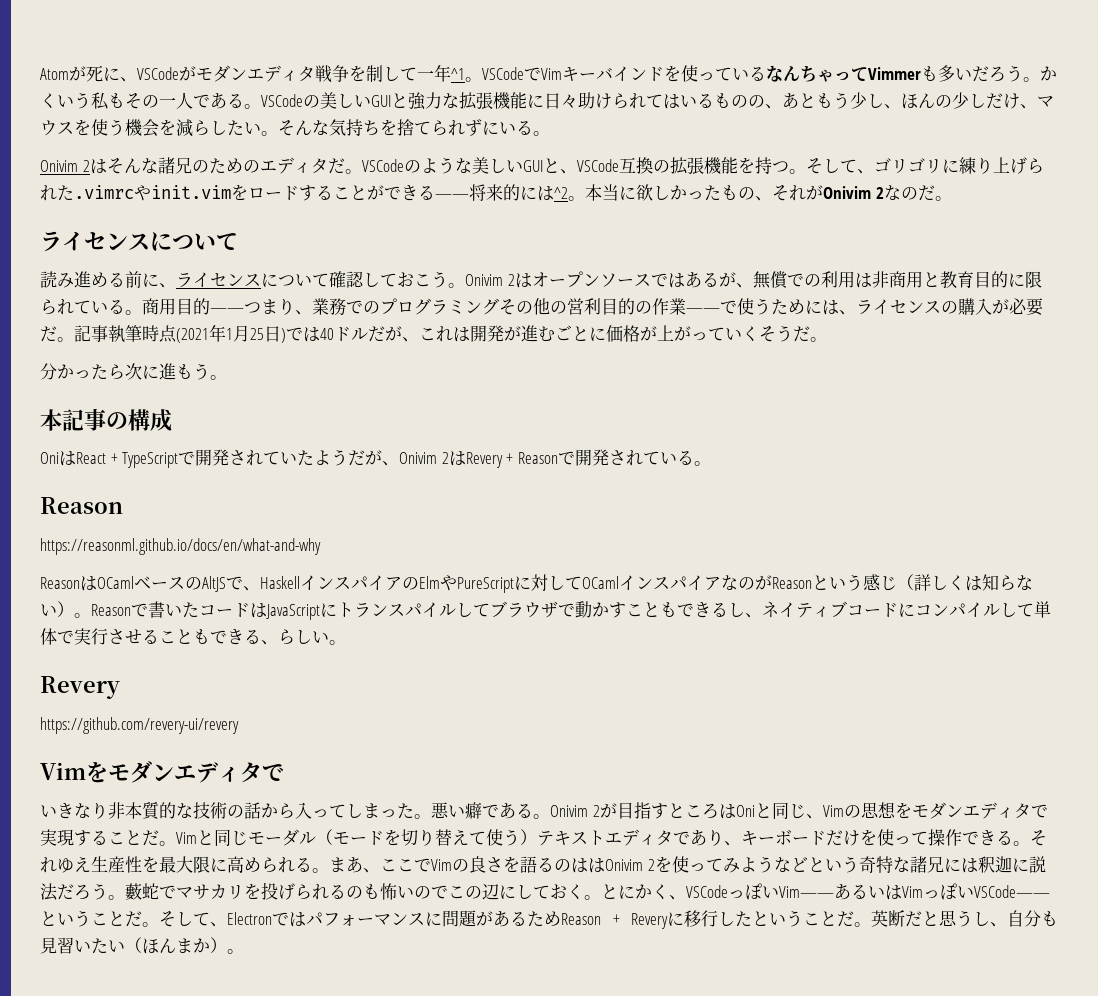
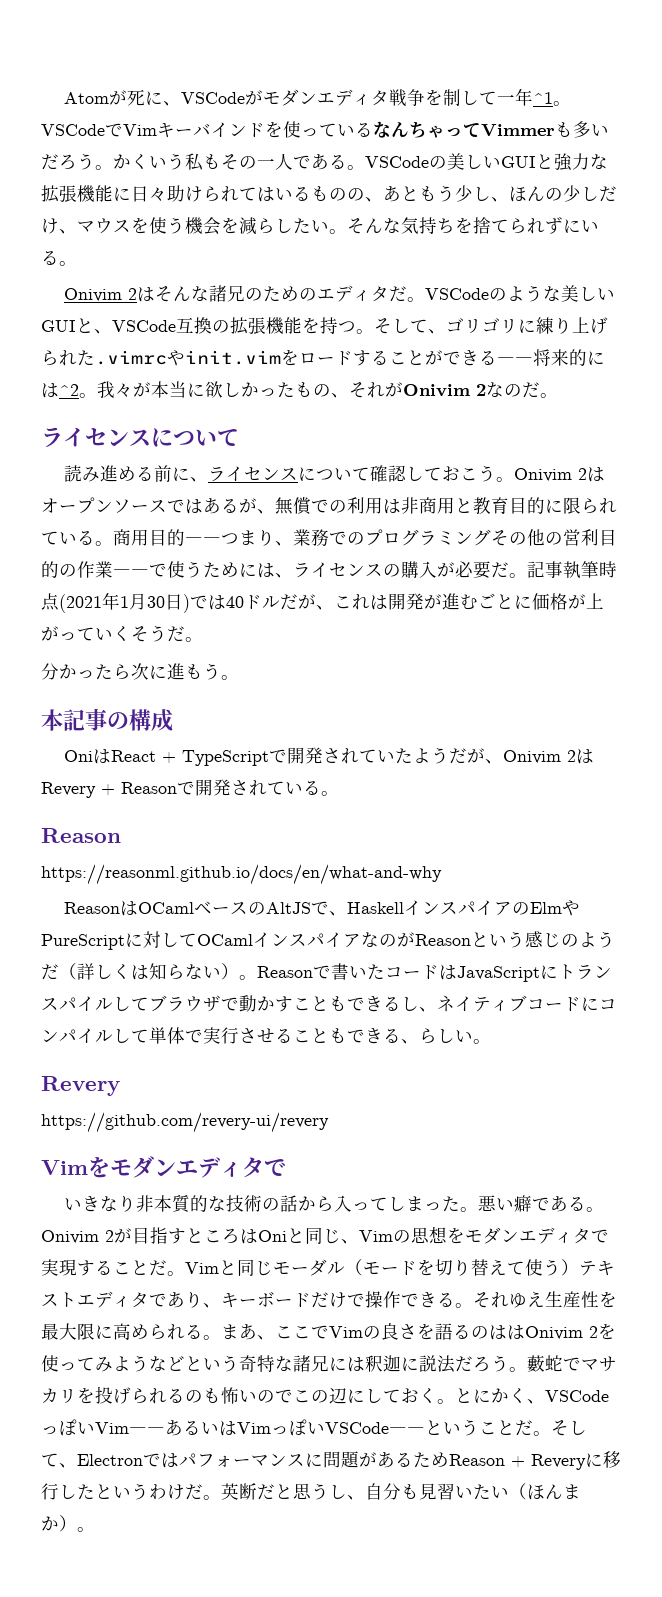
(585, 198) none -> [97,381,151,398] 我々が
[250,328,264,340] 25 -> [147,596,165,608] 30
(897, 583) none -> [561,931,615,948] [41,964,59,980] のようだ
[860,829,928,846] を使って -> [347,1293,365,1307] で
[803,911,837,926] こと -> [149,1484,185,1500] わけ

